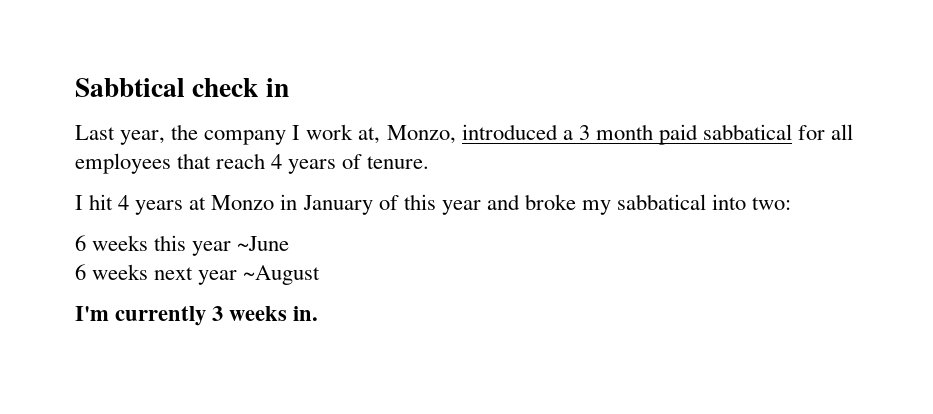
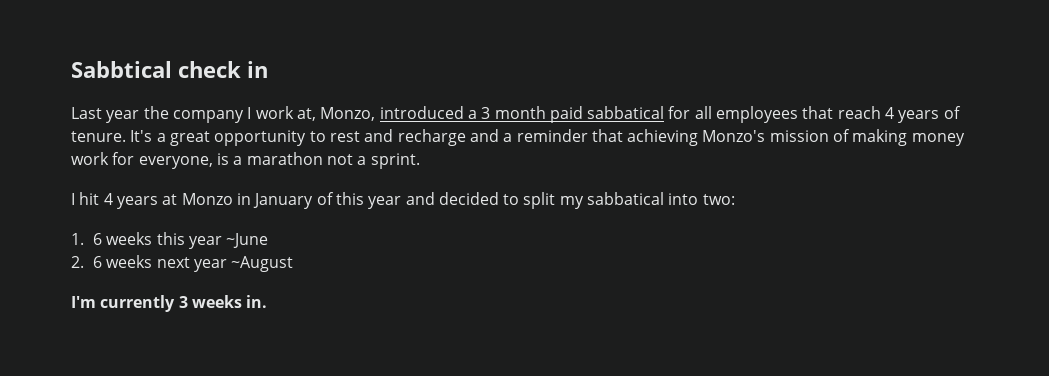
[120,130,166,145] year, -> [106,110,140,123] year
(430, 162) none -> [130,129,965,146] [71,152,420,169] It's a great opportunity to rest and recharge and a reminder that achieving Monzo's mission of making money work for everyone, is a marathon not a sprint.
[524,194,576,210] broke -> [438,192,556,209] decided to split
(792, 203) none -> [71,233,84,245] 1.
(290, 243) none -> [71,256,84,268] 2.

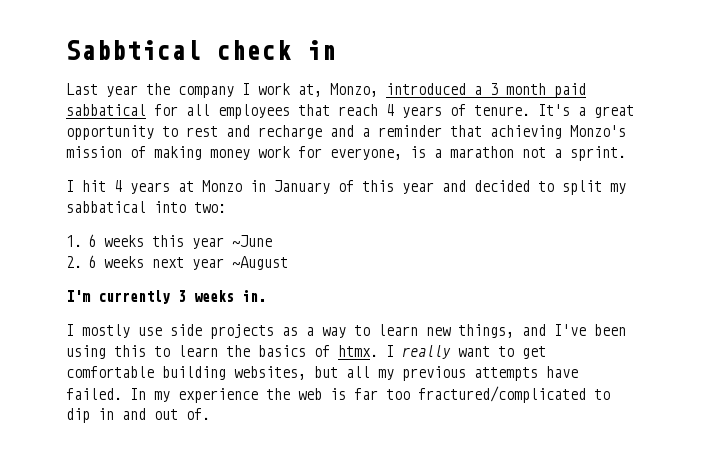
(268, 301) none -> [66,324,626,339] [66,345,546,359] [66,366,578,381] [66,386,610,403] [66,408,210,423] // I mostly use side projects as a way to learn new things, and I've been using this to learn the basics of htmx. I really want to get comfortable building websites, but all my previous attempts have failed. In my experience the web is far too fractured/complicated to dip in and out of.

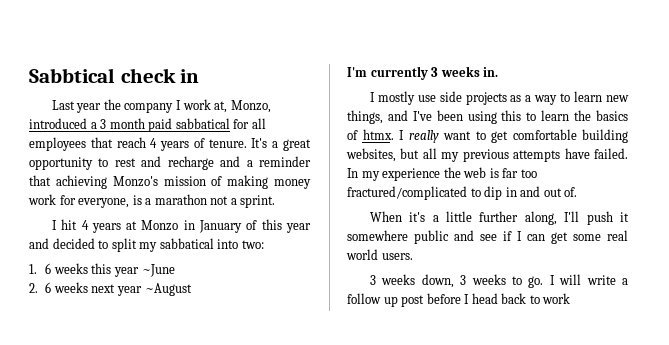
(210, 414) none -> [369,211,629,225] [347,230,628,244] [346,249,413,260] [369,274,628,288] [347,293,571,307] // When it's a little further along, I'll push it somewhere public and see if I can get some real world users. // 3 weeks down, 3 weeks to go. I will write a follow up post before I head back to work

